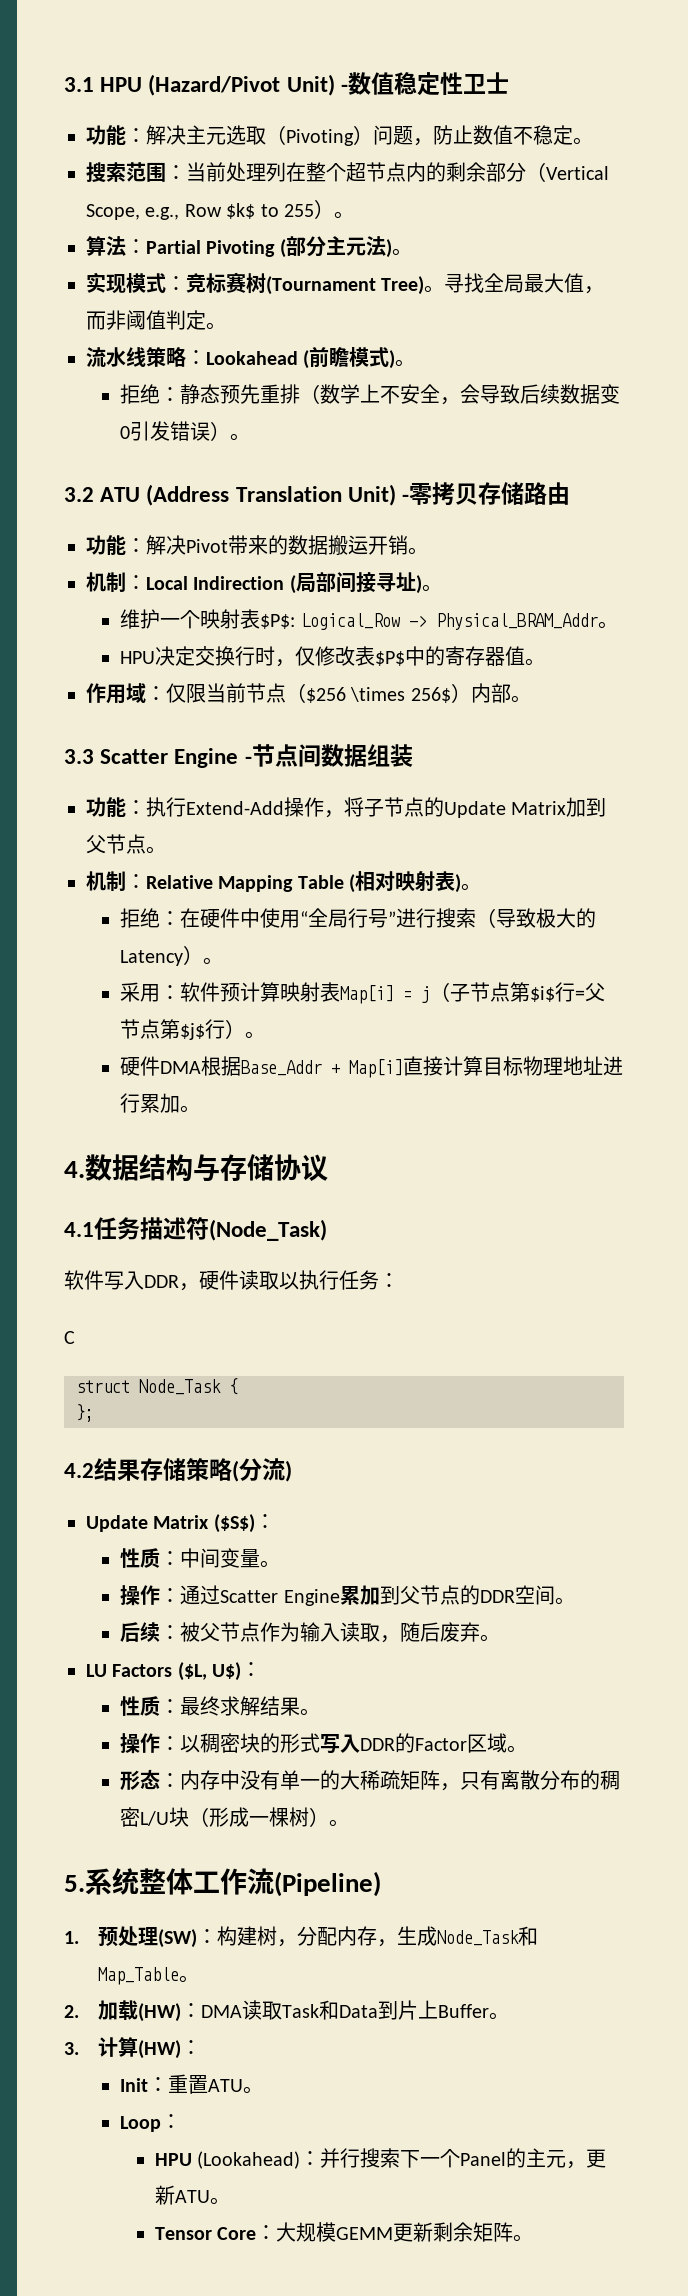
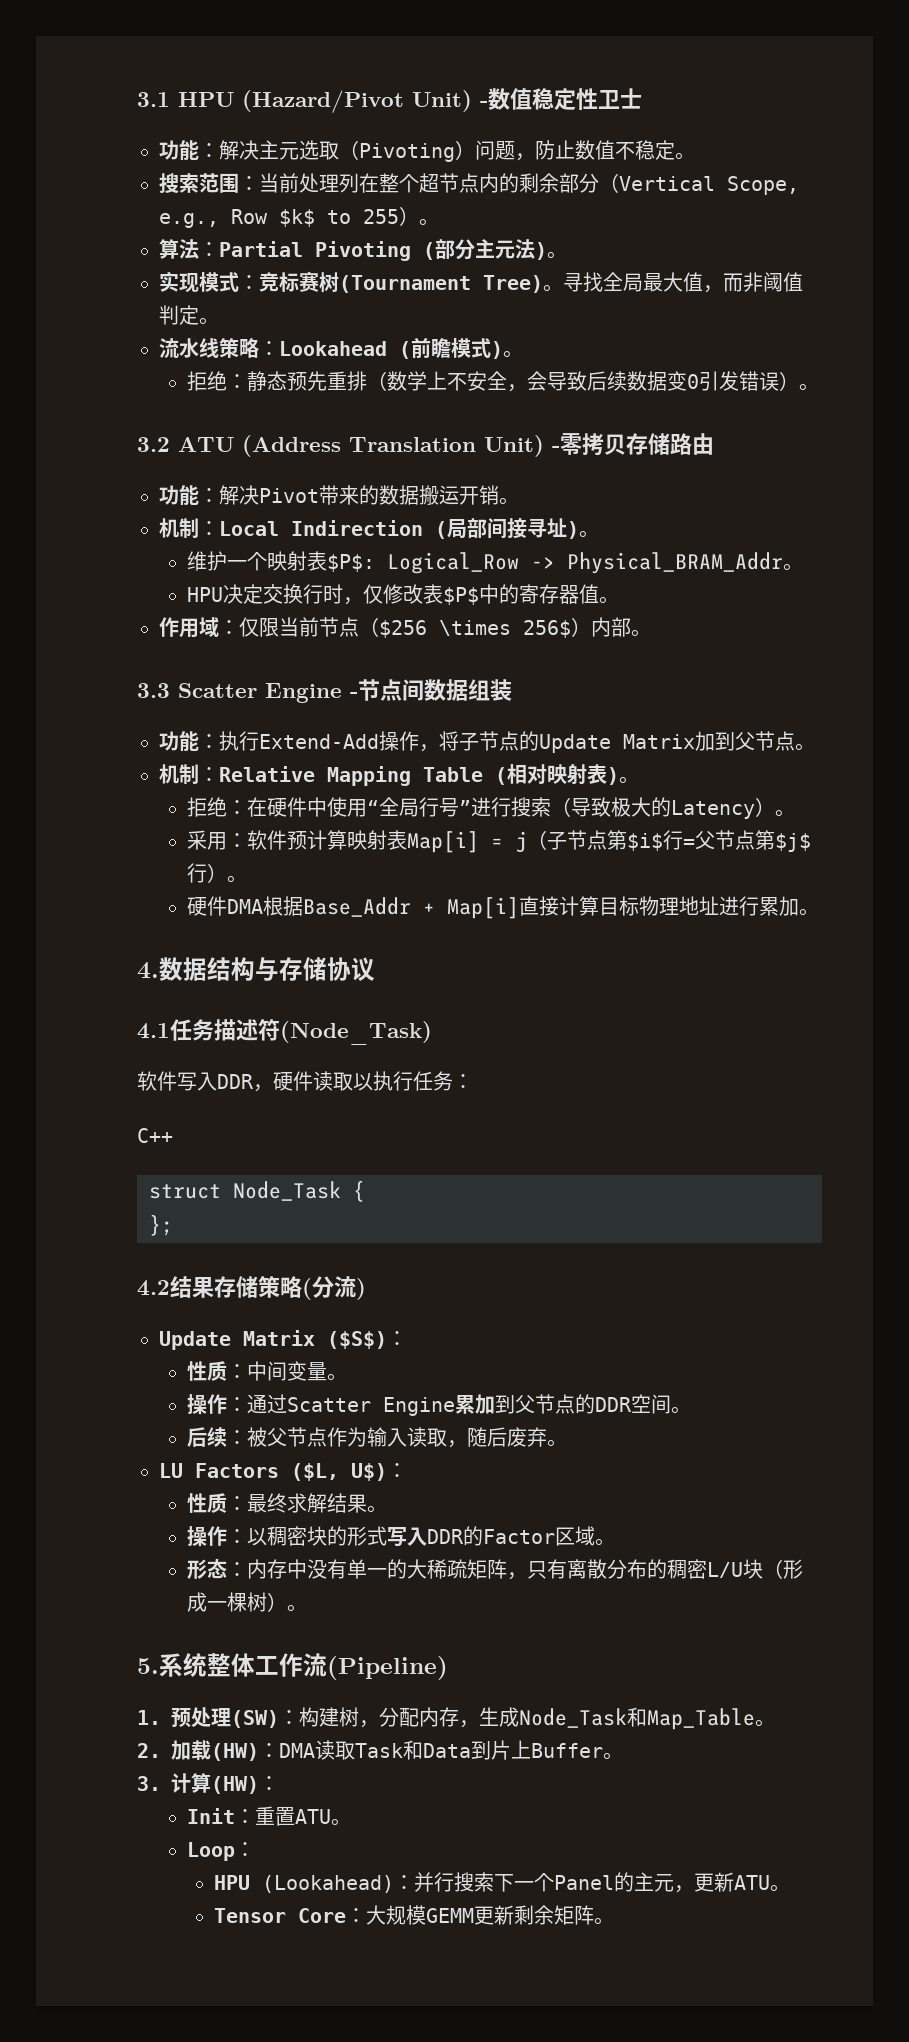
[64,1331,75,1344] C -> [137,1128,173,1143] C++

